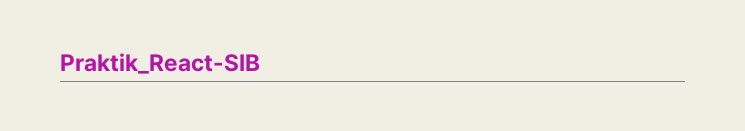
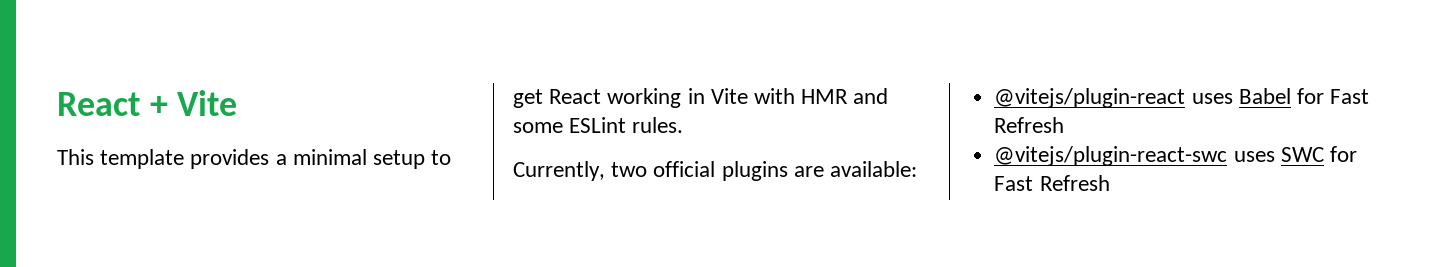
[60,53,260,74] Praktik_React-SIB -> [57,90,238,116] [57,149,452,169] [513,88,889,108] [513,117,684,133] [513,161,918,181] [994,88,1370,108] [994,117,1065,133] [994,146,1357,166] [994,175,1110,191] React + Vite // This template provides a minimal setup to get React working in Vite with HMR and some ESLint rules. // Currently, two official plugins are available: // @vitejs/plugin-react uses Babel for Fast Refresh // @vitejs/plugin-react-swc uses SWC for Fast Refresh

